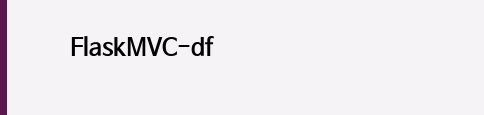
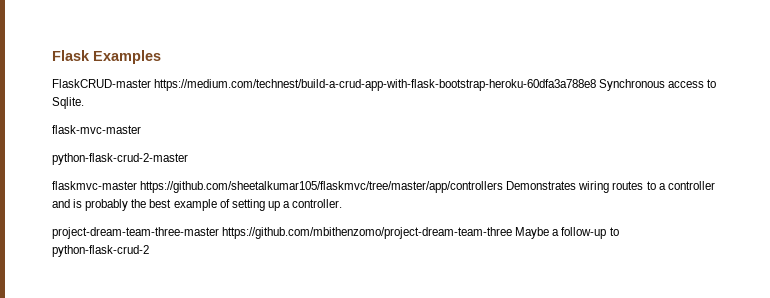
[70,36,214,57] FlaskMVC-df -> [52,50,161,64] [52,79,717,91] [52,97,84,109] [52,125,141,134] [52,153,188,165] [52,181,715,193] [52,199,343,211] [52,227,619,239] [52,245,149,257] Flask Examples // FlaskCRUD-master https://medium.com/technest/build-a-crud-app-with-flask-bootstrap-heroku-60dfa3a788e8 Synchronous access to Sqlite. // flask-mvc-master // python-flask-crud-2-master // flaskmvc-master https://github.com/sheetalkumar105/flaskmvc/tree/master/app/controllers Demonstrates wiring routes to a controller and is probably the best example of setting up a controller. // project-dream-team-three-master https://github.com/mbithenzomo/project-dream-team-three Maybe a follow-up to python-flask-crud-2

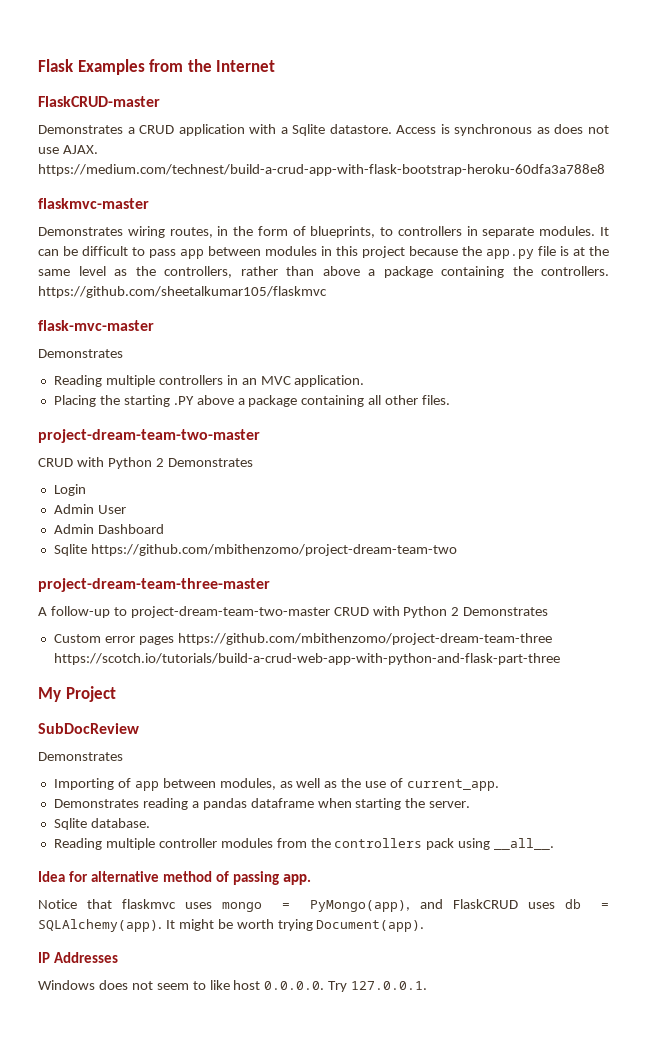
[52,79,717,91] [52,97,84,109] [52,125,141,134] [52,153,188,165] [52,181,715,193] [52,199,343,211] [52,227,619,239] [52,245,149,257] // FlaskCRUD-master https://medium.com/technest/build-a-crud-app-with-flask-bootstrap-heroku-60dfa3a788e8 Synchronous access to Sqlite. // flask-mvc-master // python-flask-crud-2-master // flaskmvc-master https://github.com/sheetalkumar105/flaskmvc/tree/master/app/controllers Demonstrates wiring routes to a controller and is probably the best example of setting up a controller. // project-dream-team-three-master https://github.com/mbithenzomo/project-dream-team-three Maybe a follow-up to python-flask-crud-2 -> [149,59,276,72] [38,96,160,107] [38,124,610,136] [38,145,98,154] [38,164,605,176] [38,198,149,209] [38,226,609,238] [38,246,609,259] [38,266,609,278] [38,286,327,298] [38,320,154,331] [38,349,123,358] [53,375,365,387] [53,395,451,407] [38,429,260,443] [38,457,253,469] [53,484,86,496] [53,504,126,514] [53,524,164,534] [53,544,457,556] [38,578,270,592] [38,606,549,618] [53,633,552,645] [53,653,560,665] [38,686,116,702] [38,723,139,734] [38,752,123,761] [53,778,500,791] [53,798,471,810] [53,818,150,830] [53,838,555,850] [38,871,312,885] [38,899,609,912] [38,919,425,932] [38,952,119,963] [38,980,428,992] from the Internet // FlaskCRUD-master // Demonstrates a CRUD application with a Sqlite datastore. Access is synchronous as does not use AJAX. https://medium.com/technest/build-a-crud-app-with-flask-bootstrap-heroku-60dfa3a788e8 // flaskmvc-master // Demonstrates wiring routes, in the form of blueprints, to controllers in separate modules. It can be difficult to pass app between modules in this project because the app.py file is at the same level as the controllers, rather than above a package containing the controllers. https://github.com/sheetalkumar105/flaskmvc // flask-mvc-master // Demonstrates // Reading multiple controllers in an MVC application. // Placing the starting .PY above a package containing all other files. // project-dream-team-two-master // CRUD with Python 2 Demonstrates // Login // Admin User // Admin Dashboard // Sqlite https://github.com/mbithenzomo/project-dream-team-two // project-dream-team-three-master // A follow-up to project-dream-team-two-master CRUD with Python 2 Demonstrates // Custom error pages https://github.com/mbithenzomo/project-dream-team-three https://scotch.io/tutorials/build-a-crud-web-app-with-python-and-flask-part-three // My Project // SubDocReview // Demonstrates // Importing of app between modules, as well as the use of current_app. // Demonstrates reading a pandas dataframe when starting the server. // Sqlite database. // Reading multiple controller modules from the controllers pack using __all__. // Idea for alternative method of passing app. // Notice that flaskmvc uses mongo = PyMongo(app), and FlaskCRUD uses db = SQLAlchemy(app). It might be worth trying Document(app). // IP Addresses // Windows does not seem to like host 0.0.0.0. Try 127.0.0.1.

